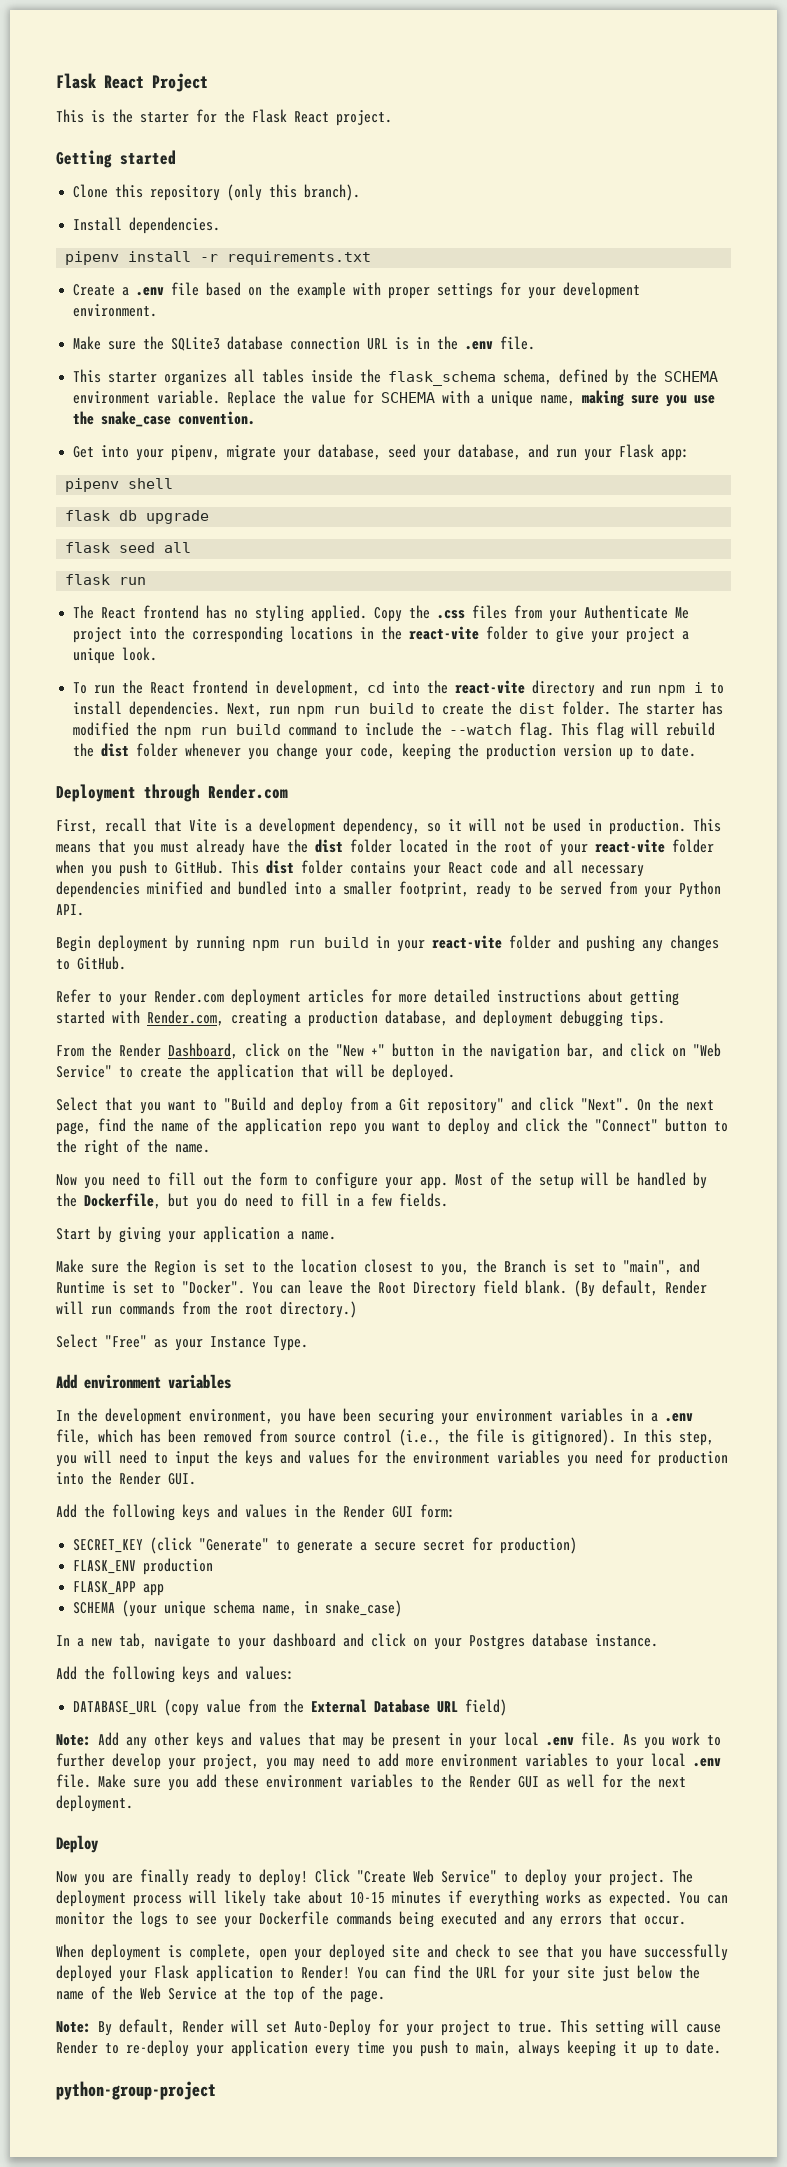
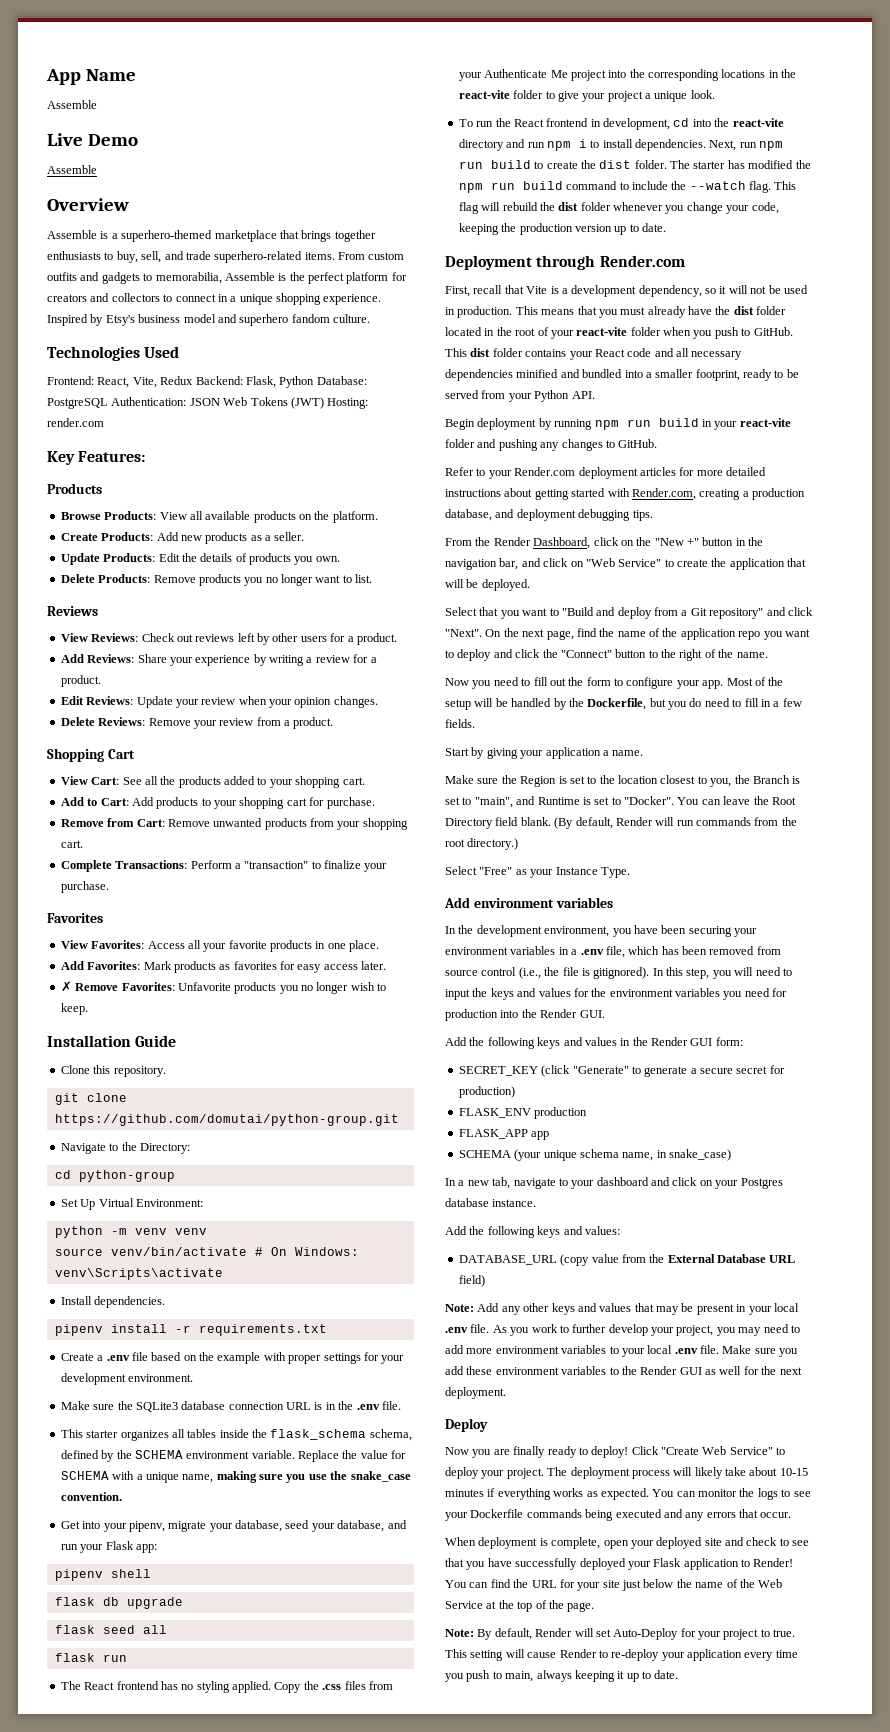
[56,73,208,92] [56,109,392,126] [56,150,176,168] [73,184,361,201] Flask React Project // This is the starter for the Flask React project. // Getting started // Clone this repository (only this branch). -> [46,69,136,85] [47,100,97,109] [47,133,138,146] [47,165,97,174] [47,198,129,211] [47,230,376,242] [47,251,405,263] [47,272,407,284] [47,293,382,305] [47,314,370,326] [47,346,180,361] [47,376,367,388] [47,397,369,409] [47,418,104,427] [47,451,146,465] [47,483,102,494] [60,511,378,523] [60,532,305,544] [60,553,340,565] [60,574,373,586] [47,606,98,616] [60,633,397,645] [60,654,377,666] [60,675,101,687] [60,696,378,708] [60,717,334,729] [47,748,135,762] [60,776,365,788] [60,797,375,809] [60,818,408,830] [60,840,83,848] [60,860,388,872] [60,881,109,893] [47,913,103,923] [60,940,380,952] [60,961,387,973] [60,981,387,994] [60,1003,88,1015] [47,1035,177,1047] [60,1065,166,1077] [54,1093,127,1105] [54,1114,399,1126] [60,1142,190,1154] [54,1170,175,1182] [60,1198,203,1210] [54,1226,207,1238] [54,1247,359,1256] [54,1268,223,1280] App Name // Assemble // Live Demo // Assemble // Overview // Assemble is a superhero-themed marketplace that brings together enthusiasts to buy, sell, and trade superhero-related items. From custom outfits and gadgets to memorabilia, Assemble is the perfect platform for creators and collectors to connect in a unique shopping experience. Inspired by Etsy's business model and superhero fandom culture. // Technologies Used // Frontend: React, Vite, Redux Backend: Flask, Python Database: PostgreSQL Authentication: JSON Web Tokens (JWT) Hosting: render.com // Key Features: // Products // Browse Products: View all available products on the platform. // Create Products: Add new products as a seller. // Update Products: Edit the details of products you own. // Delete Products: Remove products you no longer want to list. // Reviews // View Reviews: Check out reviews left by other users for a product. // Add Reviews: Share your experience by writing a review for a product. // Edit Reviews: Update your review when your opinion changes. // Delete Reviews: Remove your review from a product. // Shopping Cart // View Cart: See all the products added to your shopping cart. // Add to Cart: Add products to your shopping cart for purchase. // Remove from Cart: Remove unwanted products from your shopping cart. // Complete Transactions: Perform a "transaction" to finalize your purchase. // Favorites // View Favorites: Access all your favorite products in one place. // Add Favorites: Mark products as favorites for easy access later. // ✗ Remove Favorites: Unfavorite products you no longer wish to keep. // Installation Guide // Clone this repository. // git clone https://github.com/domutai/python-group.git // Navigate to the Directory: // cd python-group // Set Up Virtual Environment: // python -m venv venv // source venv/bin/activate # On Windows: venv\Scripts\activate
[56,2081,216,2100] // python-group-project -> (679, 1674) none

